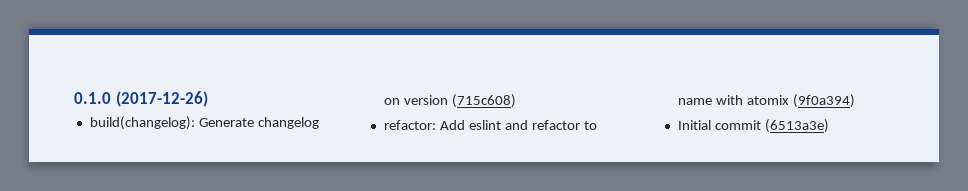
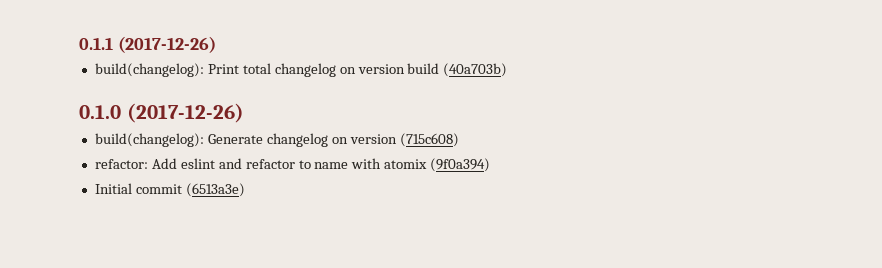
(74, 98) none -> [79,36,216,53] [94,63,508,77] 0.1.1 (2017-12-26) // build(changelog): Print total changelog on version build (40a703b) //

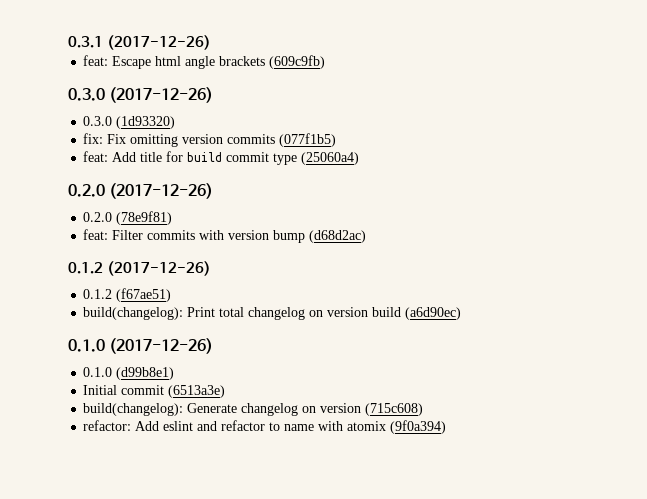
[79,36,216,53] 0.1.1 (2017-12-26) -> [68,35,211,50] [83,55,326,69] [68,87,214,103] [83,116,176,129] [83,133,337,147] [83,151,360,165] [68,183,214,199] [83,211,173,225] [83,229,367,243] [68,261,211,276] [83,288,172,302] 0.3.1 (2017-12-26) // feat: Escape html angle brackets (609c9fb) // 0.3.0 (2017-12-26) // 0.3.0 (1d93320) // fix: Fix omitting version commits (077f1b5) // feat: Add title for build commit type (25060a4) // 0.2.0 (2017-12-26) // 0.2.0 (78e9f81) // feat: Filter commits with version bump (d68d2ac) // 0.1.2 (2017-12-26) // 0.1.2 (f67ae51)
[443,63,508,77] (40a703b) -> [405,307,462,320] (a6d90ec)
(244, 113) none -> [83,367,175,380] [83,385,226,398] // 0.1.0 (d99b8e1) // Initial commit (6513a3e)
[94,183,245,197] // Initial commit (6513a3e) -> (447, 427) none

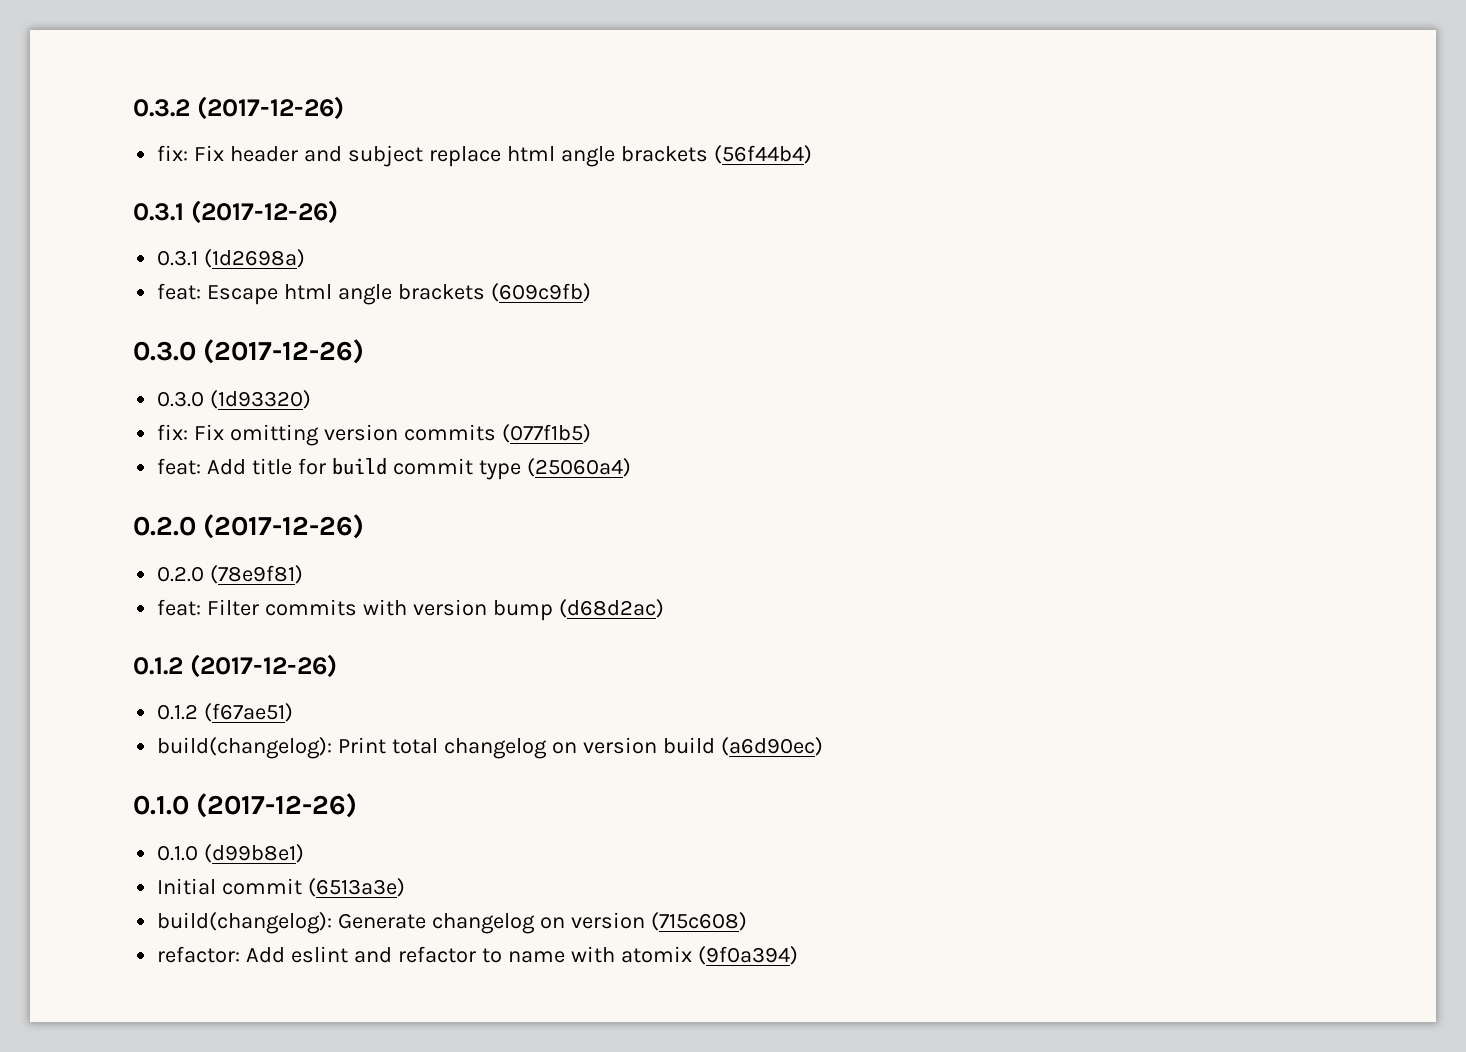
(68, 42) none -> [133,96,344,120] [157,145,812,167] 0.3.2 (2017-12-26) // fix: Fix header and subject replace html angle brackets (56f44b4) //
(211, 42) none -> [157,249,306,268] // 0.3.1 (1d2698a)

